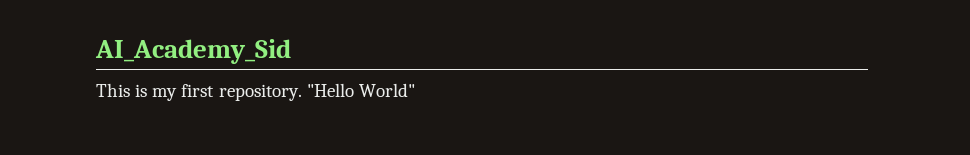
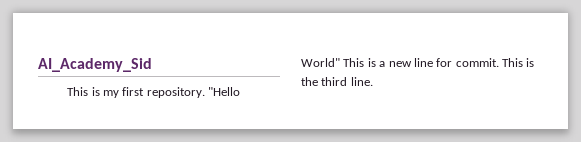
(415, 90) none -> [343,58,535,67] [301,77,373,86] This is a new line for commit. This is the third line.

